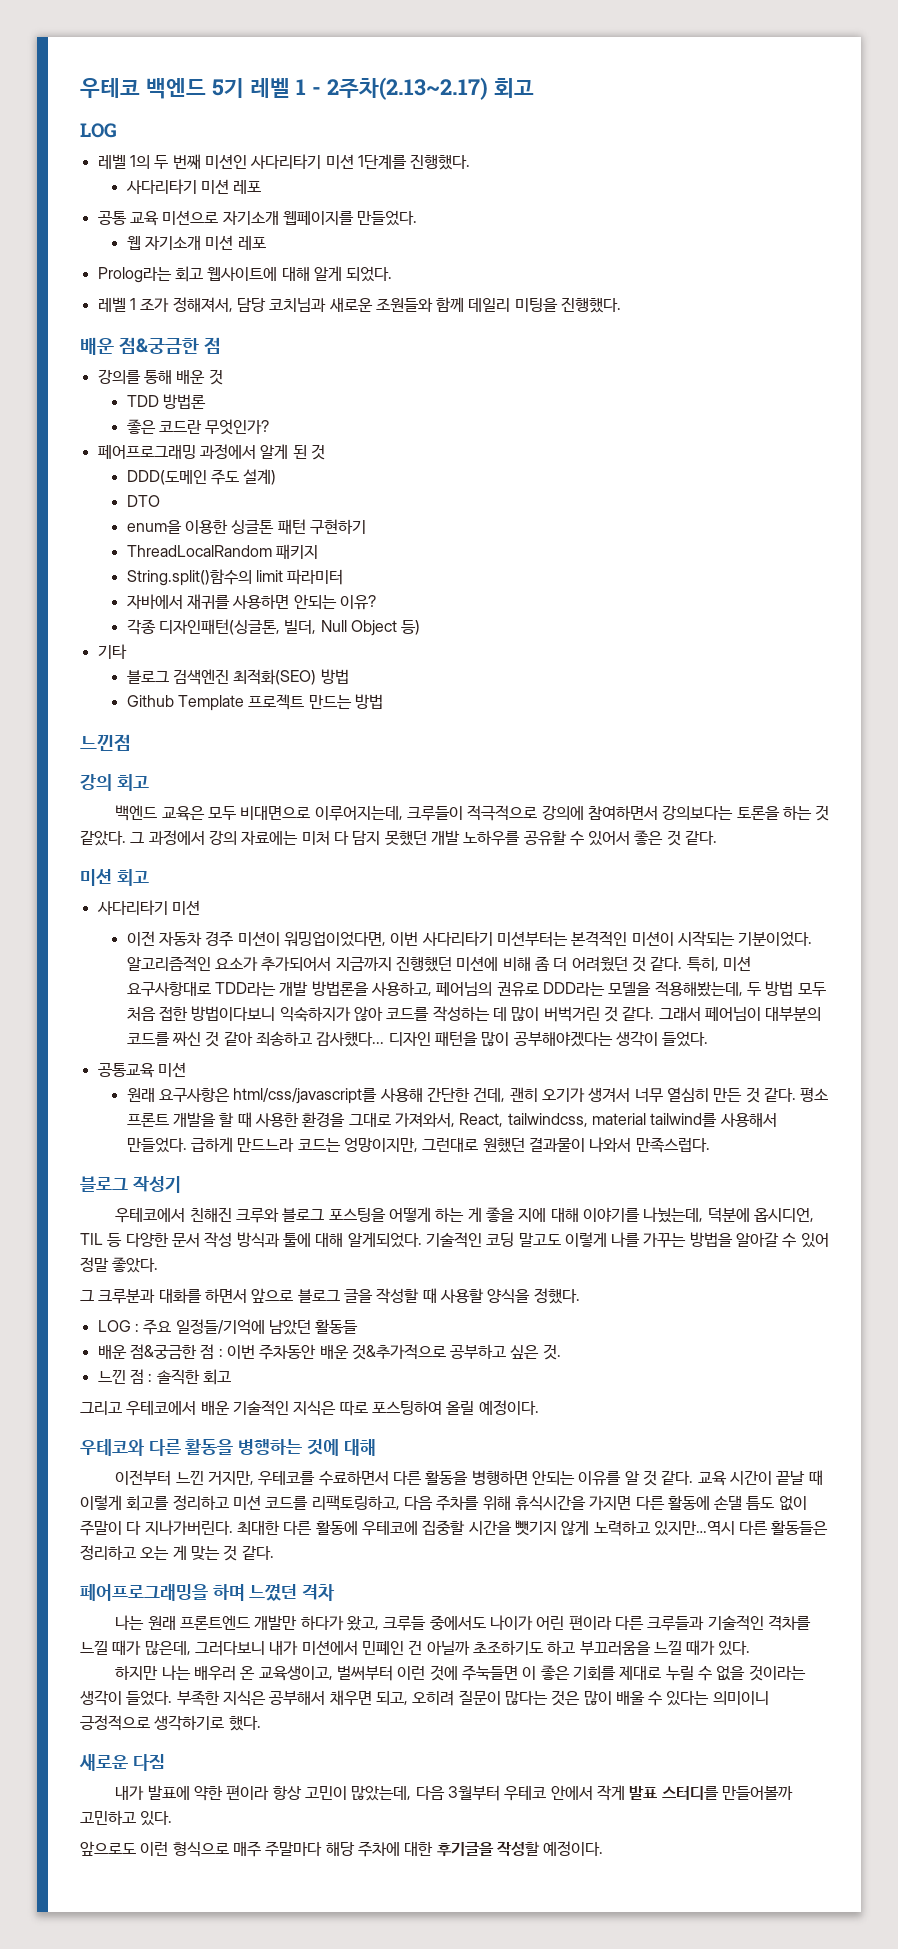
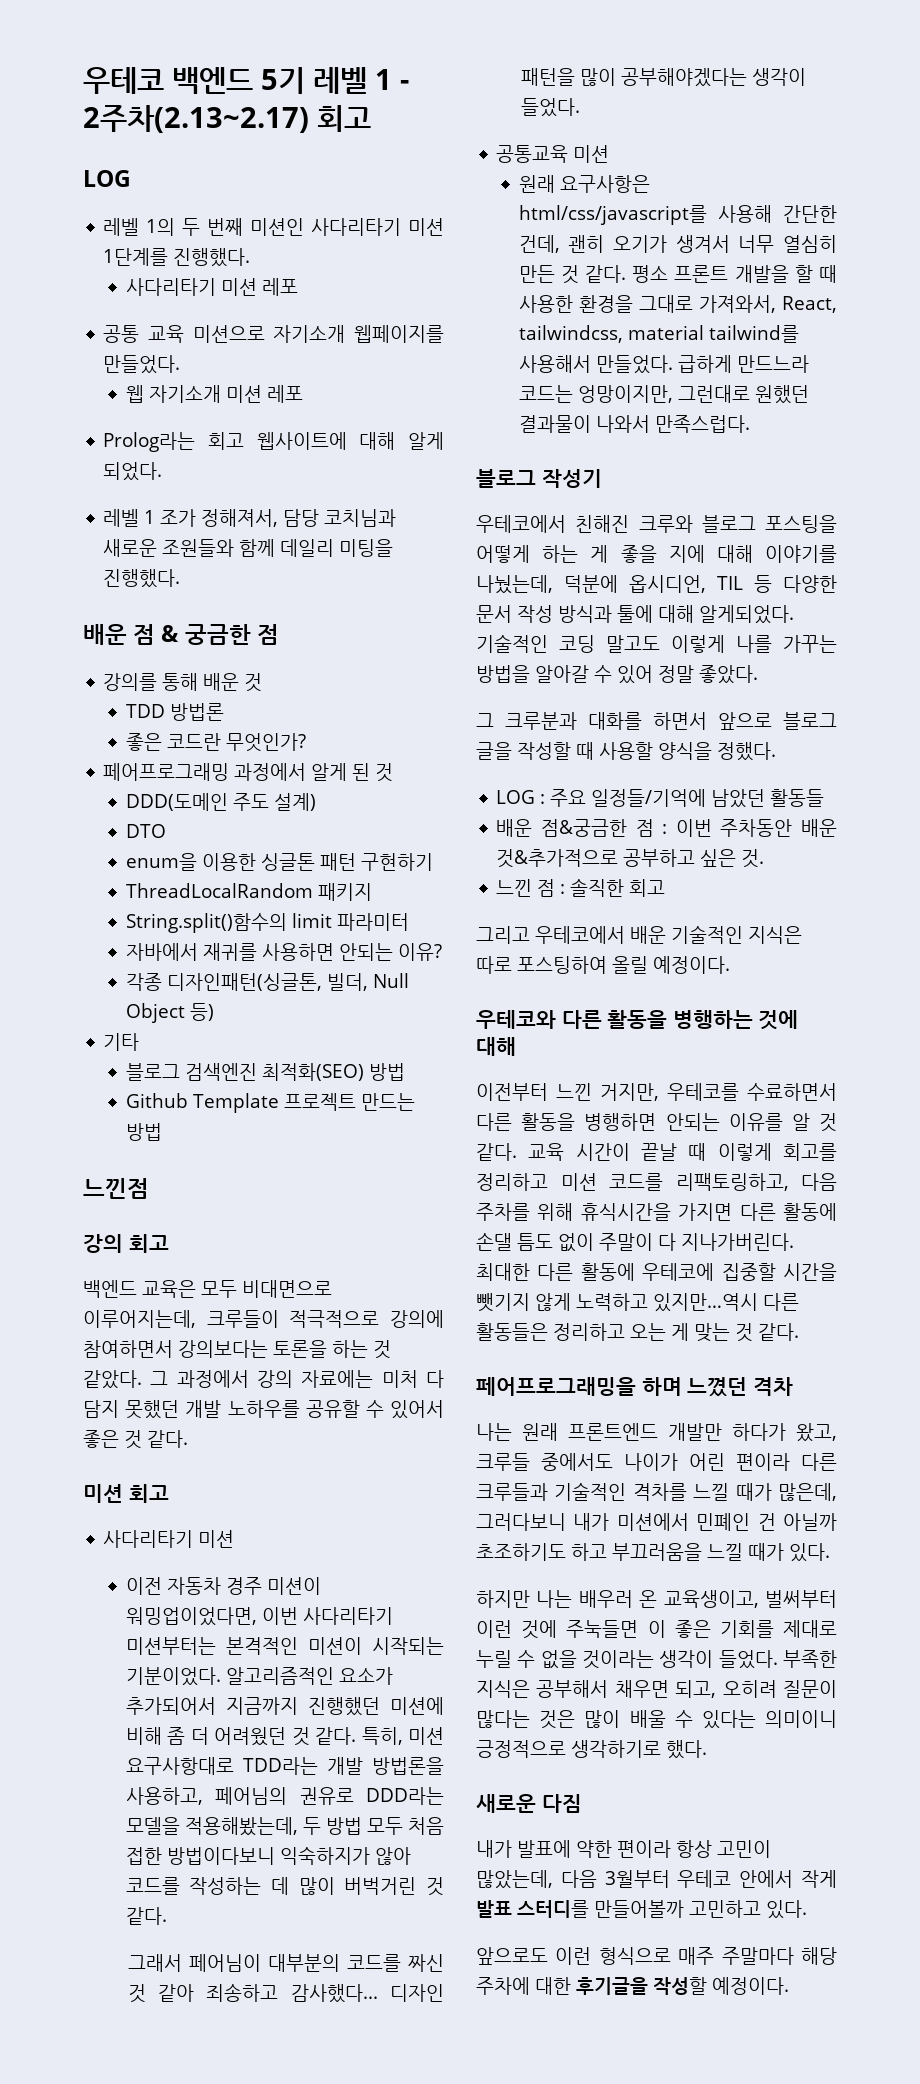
[119,337,200,354] 점&궁금한 -> [133,624,251,645] 점 & 궁금한
(655, 1013) none -> (167, 1916) //

